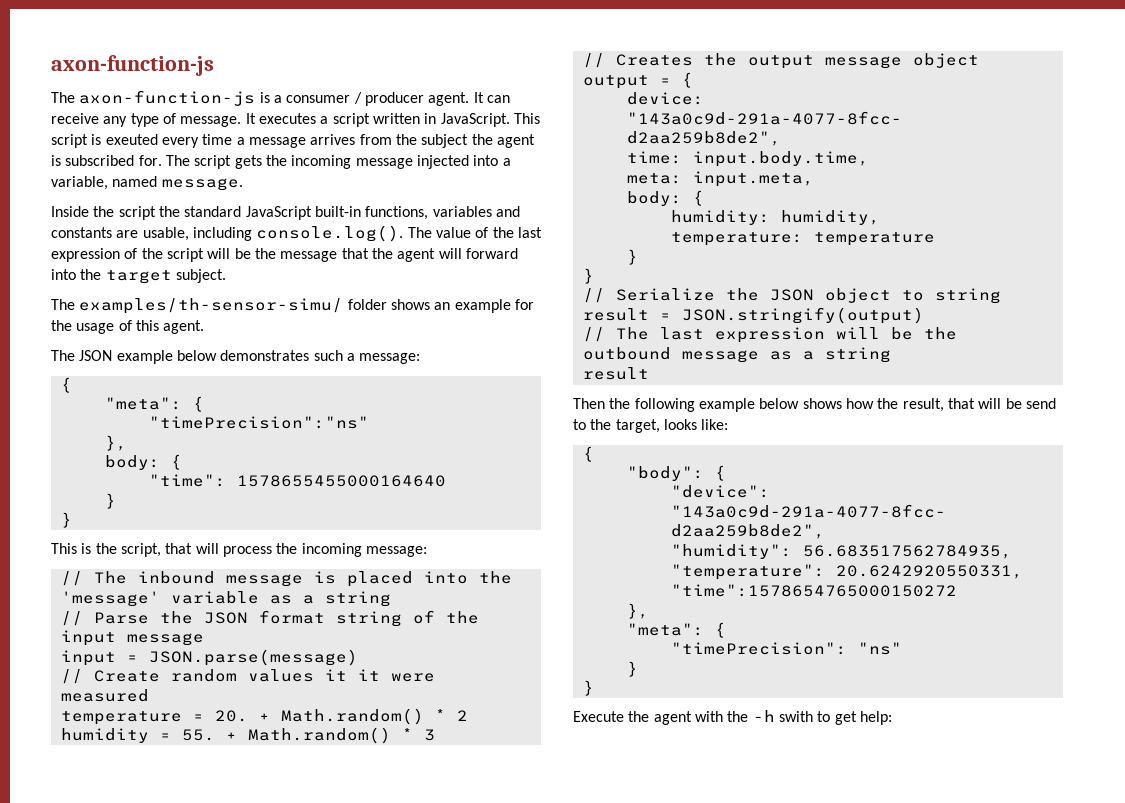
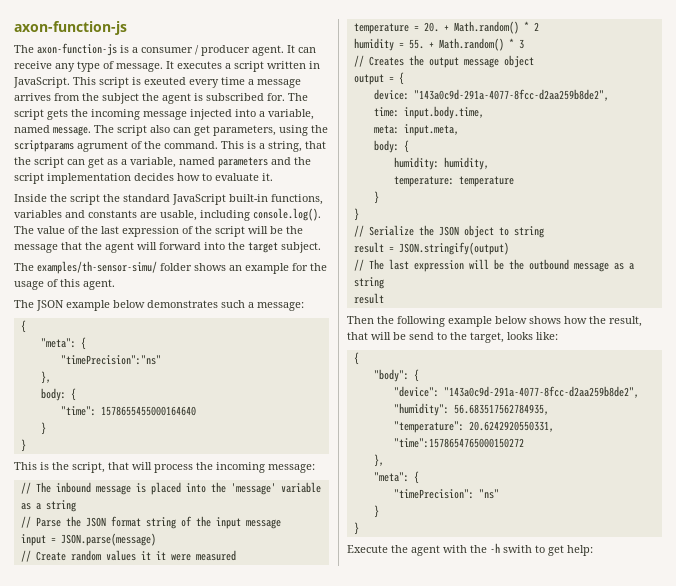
(243, 184) none -> [94,125,328,136] [14,140,326,152] [14,157,311,168] [14,173,273,184] The script also can get parameters, using the scriptparams agrument of the command. This is a string, that the script can get as a variable, named parameters and the script implementation decides how to evaluate it.

